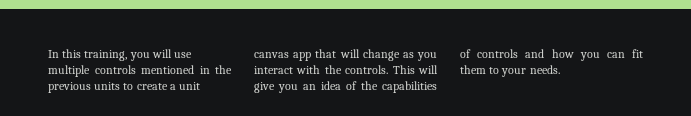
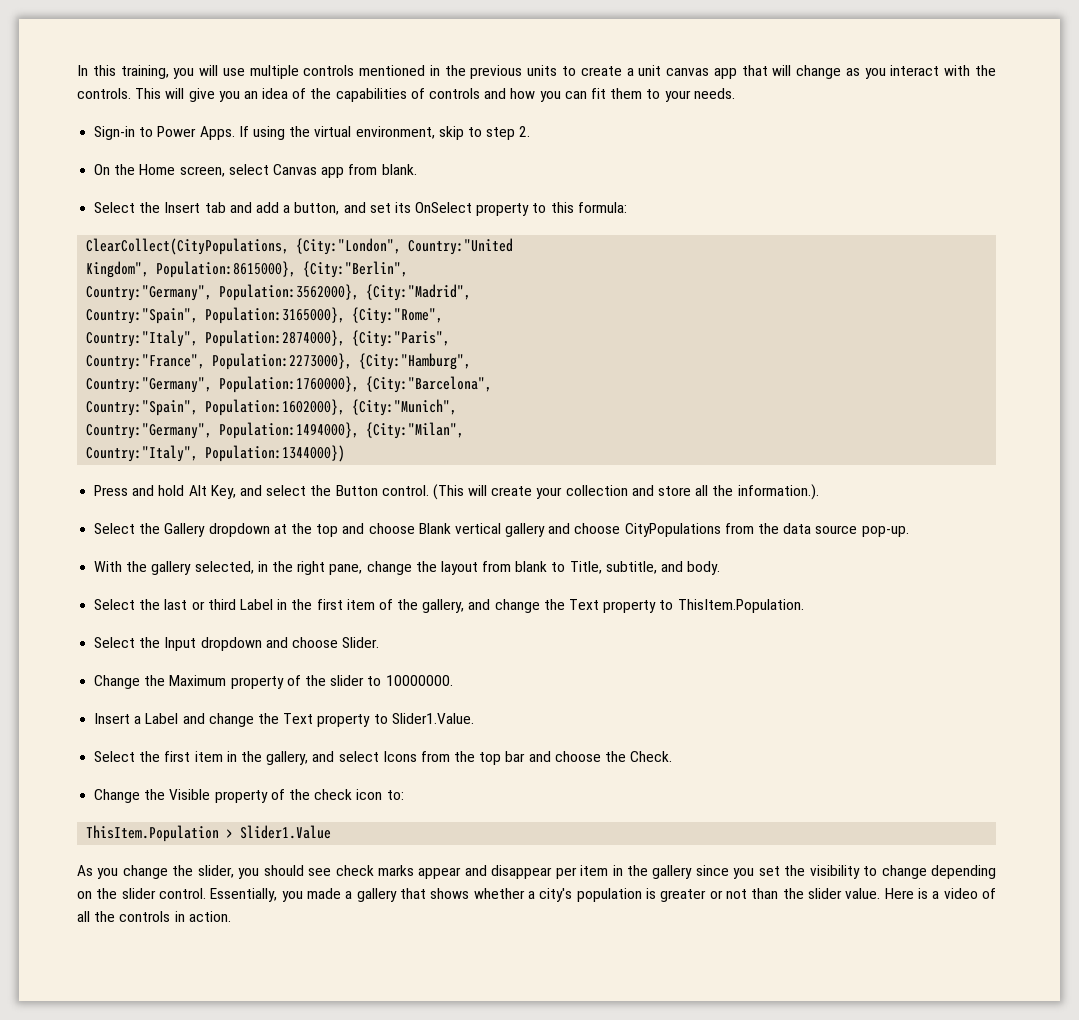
(560, 69) none -> [94,126,531,140] [94,164,417,178] [94,202,627,216] [86,238,514,255] [86,261,409,278] [86,284,472,301] [86,307,444,324] [86,330,451,347] [86,353,472,370] [86,376,493,393] [86,399,458,416] [86,422,465,439] [86,445,346,462] [94,484,819,500] [94,523,909,537] [94,561,721,575] [94,599,804,613] [94,637,380,651] [94,675,453,689] [94,713,474,727] [94,751,673,765] [94,789,404,803] [86,825,332,842] [77,865,997,879] [77,888,997,902] [77,911,231,922] // Sign-in to Power Apps. If using the virtual environment, skip to step 2. // On the Home screen, select Canvas app from blank. // Select the Insert tab and add a button, and set its OnSelect property to this formula: // ClearCollect(CityPopulations, {City:"London", Country:"United // Kingdom", Population:8615000}, {City:"Berlin", // Country:"Germany", Population:3562000}, {City:"Madrid", // Country:"Spain", Population:3165000}, {City:"Rome", // Country:"Italy", Population:2874000}, {City:"Paris", // Country:"France", Population:2273000}, {City:"Hamburg", // Country:"Germany", Population:1760000}, {City:"Barcelona", // Country:"Spain", Population:1602000}, {City:"Munich", // Country:"Germany", Population:1494000}, {City:"Milan", // Country:"Italy", Population:1344000}) // Press and hold Alt Key, and select the Button control. (This will create your collection and store all the information.). // Select the Gallery dropdown at the top and choose Blank vertical gallery and choose CityPopulations from the data source pop-up. // With the gallery selected, in the right pane, change the layout from blank to Title, subtitle, and body. // Select the last or third Label in the first item of the gallery, and change the Text property to ThisItem.Population. // Select the Input dropdown and choose Slider. // Change the Maximum property of the slider to 10000000. // Insert a Label and change the Text property to Slider1.Value. // Select the first item in the gallery, and select Icons from the top bar and choose the Check. // Change the Visible property of the check icon to: // ThisItem.Population > Slider1.Value // As you change the slider, you should see check marks appear and disappear per item in the gallery since you set the visibility to change depending on the slider control. Essentially, you made a gallery that shows whether a city's population is greater or not than the slider value. Here is a video of all the controls in action.

